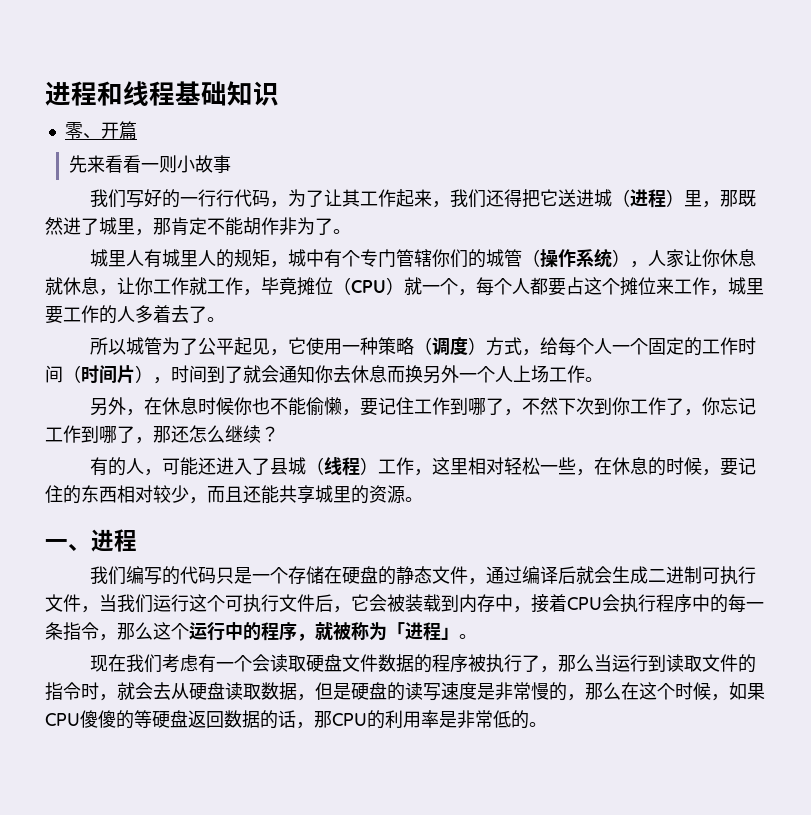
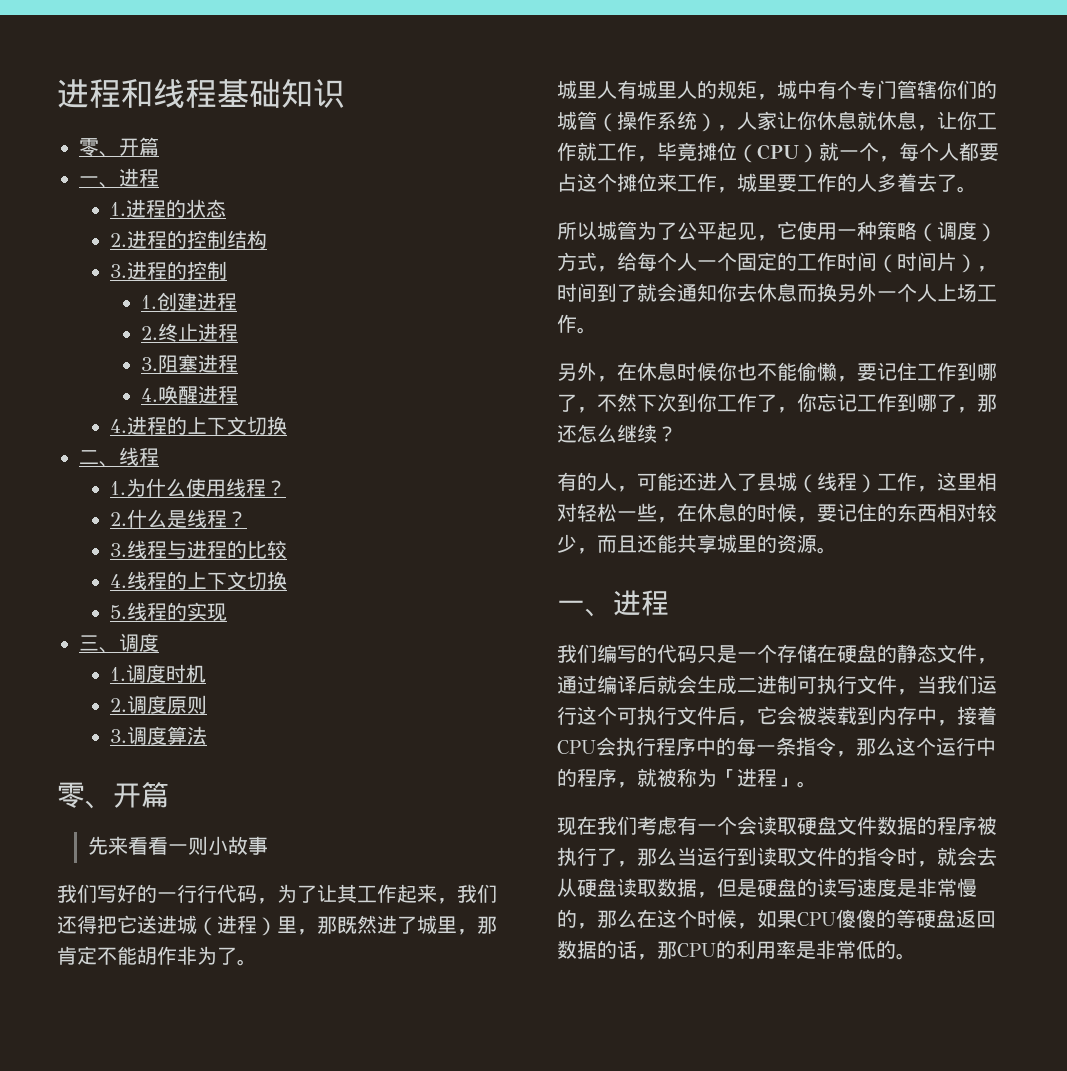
(137, 130) none -> [79,168,159,188] [110,199,227,218] [110,230,268,249] [110,261,228,280] [141,292,238,311] [141,323,239,342] [141,354,239,373] [141,385,239,404] [110,416,288,435] [79,447,159,467] [110,478,287,497] [110,509,248,528] [110,540,288,559] [110,571,288,590] [110,602,228,622] [79,633,159,653] [110,664,207,683] [110,695,208,714] [110,726,208,745] [57,782,169,809] // 一、进程 // 1.进程的状态 // 2.进程的控制结构 // 3.进程的控制 // 1.创建进程 // 2.终止进程 // 3.阻塞进程 // 4.唤醒进程 // 4.进程的上下文切换 // 二、线程 // 1.为什么使用线程？ // 2.什么是线程？ // 3.线程与进程的比较 // 4.线程的上下文切换 // 5.线程的实现 // 三、调度 // 1.调度时机 // 2.调度原则 // 3.调度算法 // 零、开篇

